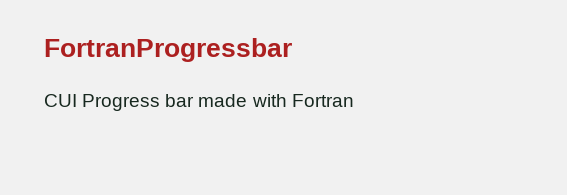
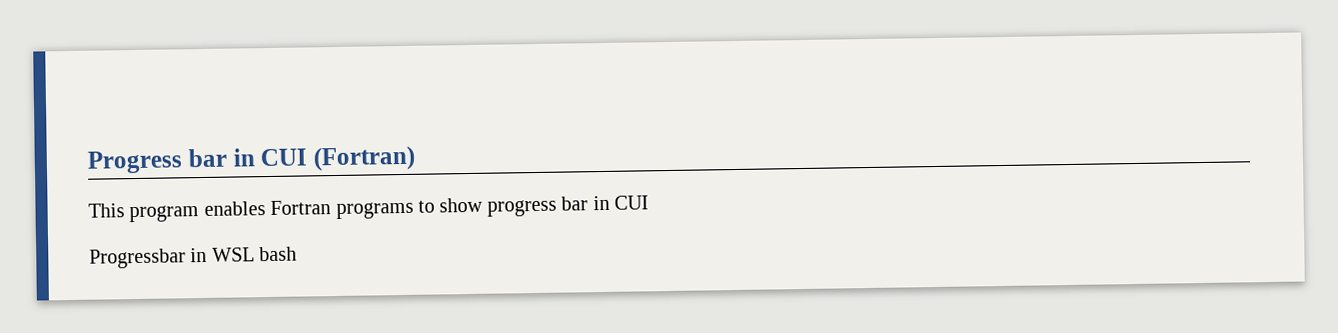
[44,38,292,62] [44,94,354,111] FortranProgressbar // CUI Progress bar made with Fortran -> [87,145,416,174] [88,195,649,223] [89,246,298,269] Progress bar in CUI (Fortran) // This program enables Fortran programs to show progress bar in CUI // Progressbar in WSL bash

